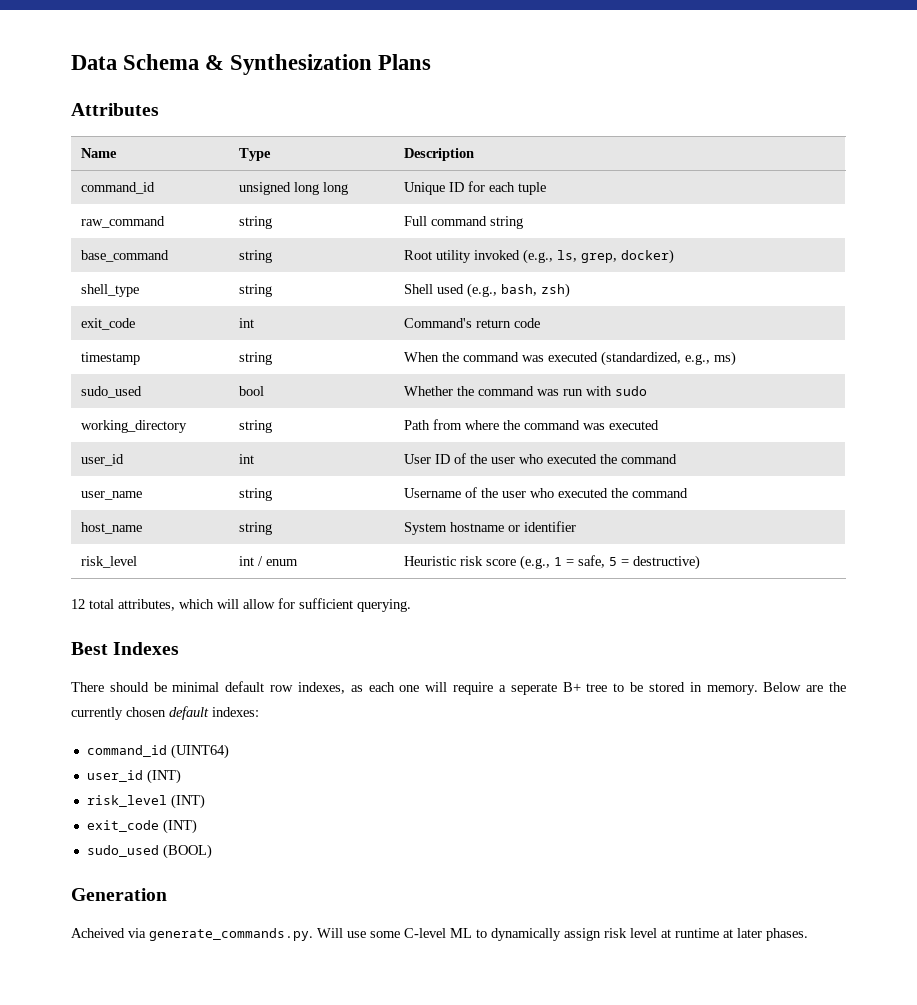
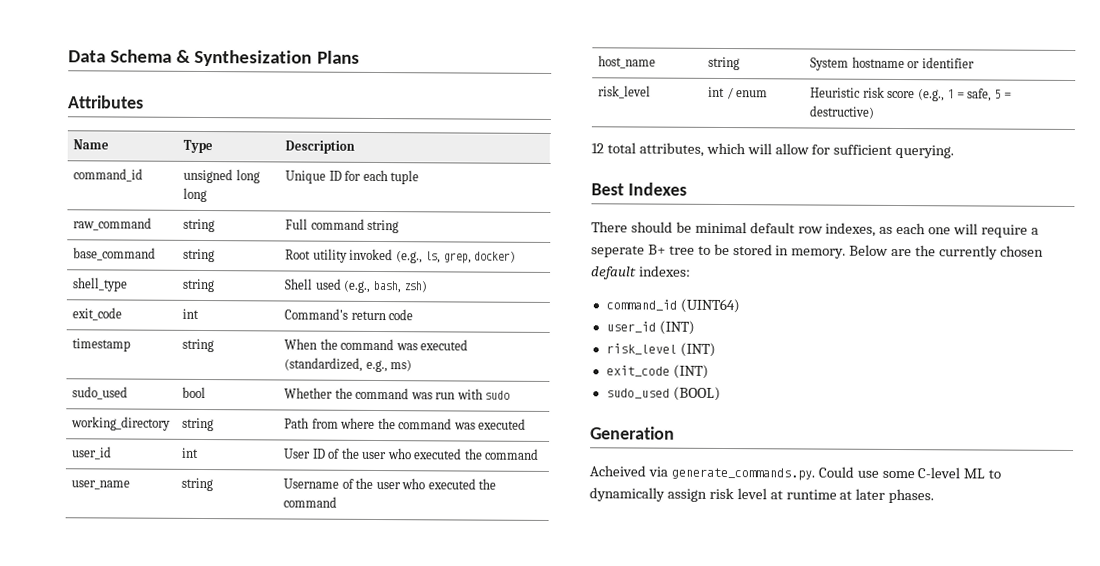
[317,928,343,938] Will -> [817,466,854,478] Could

